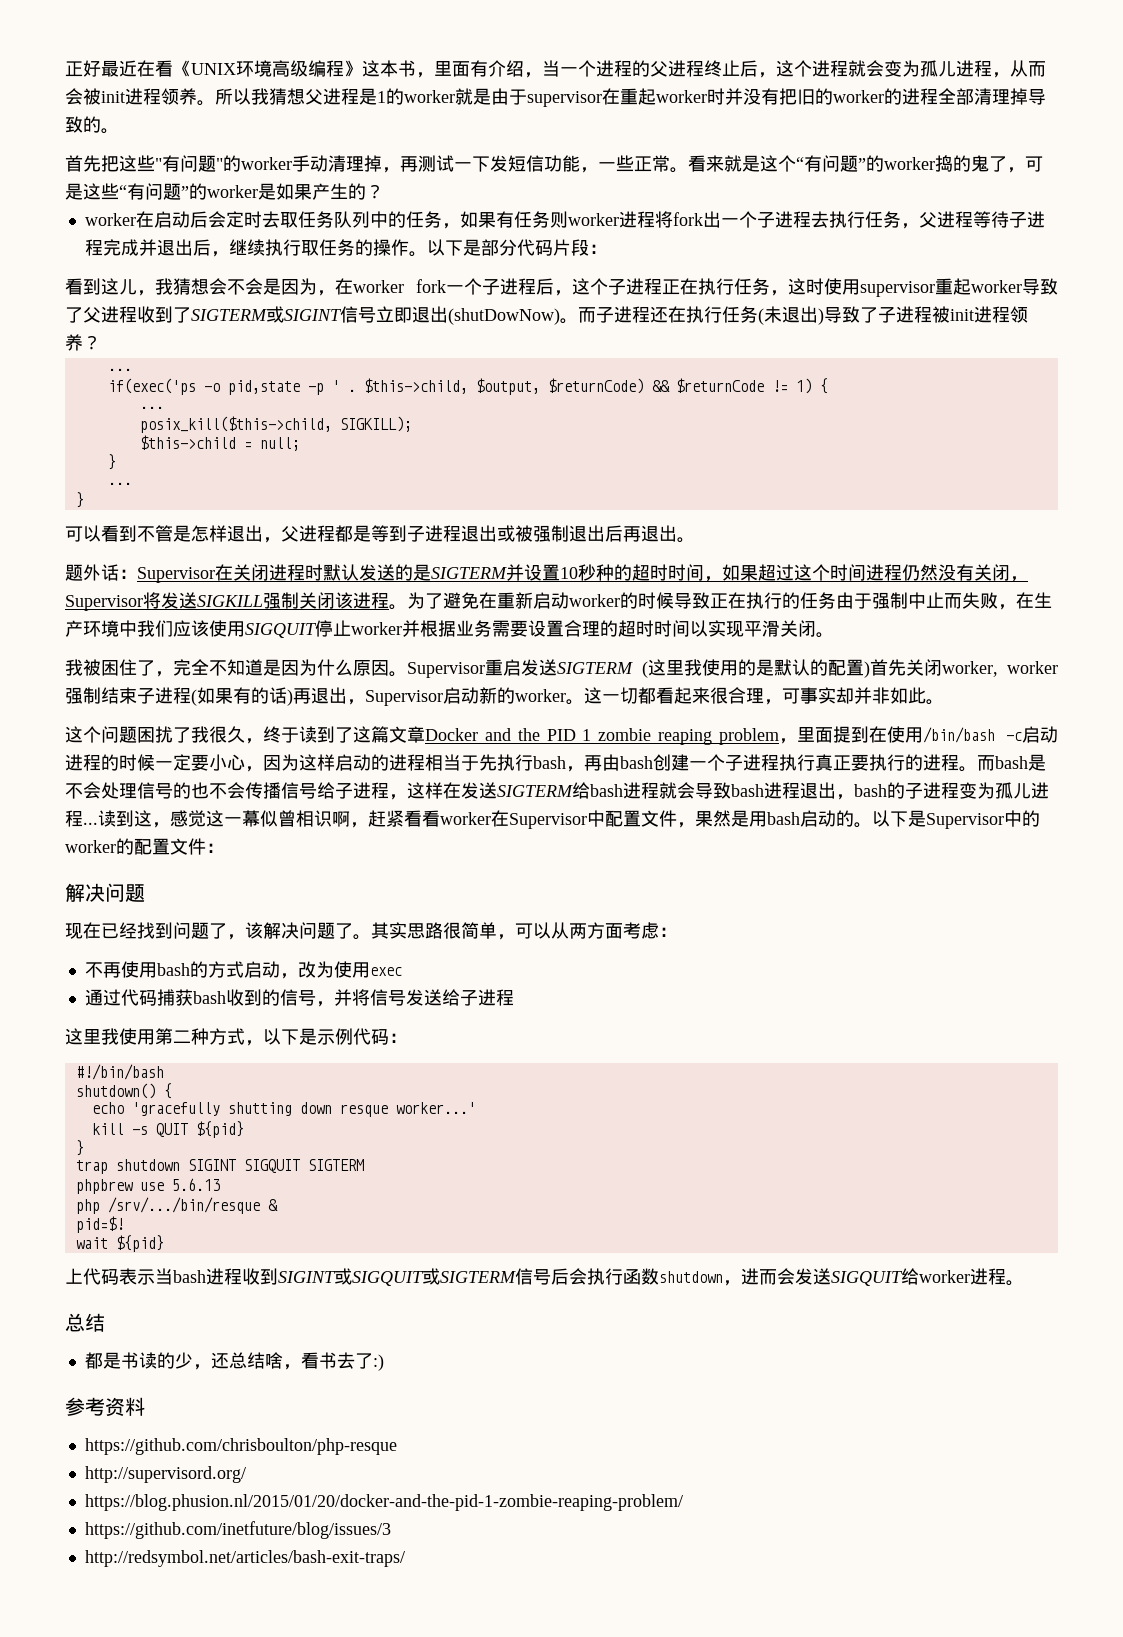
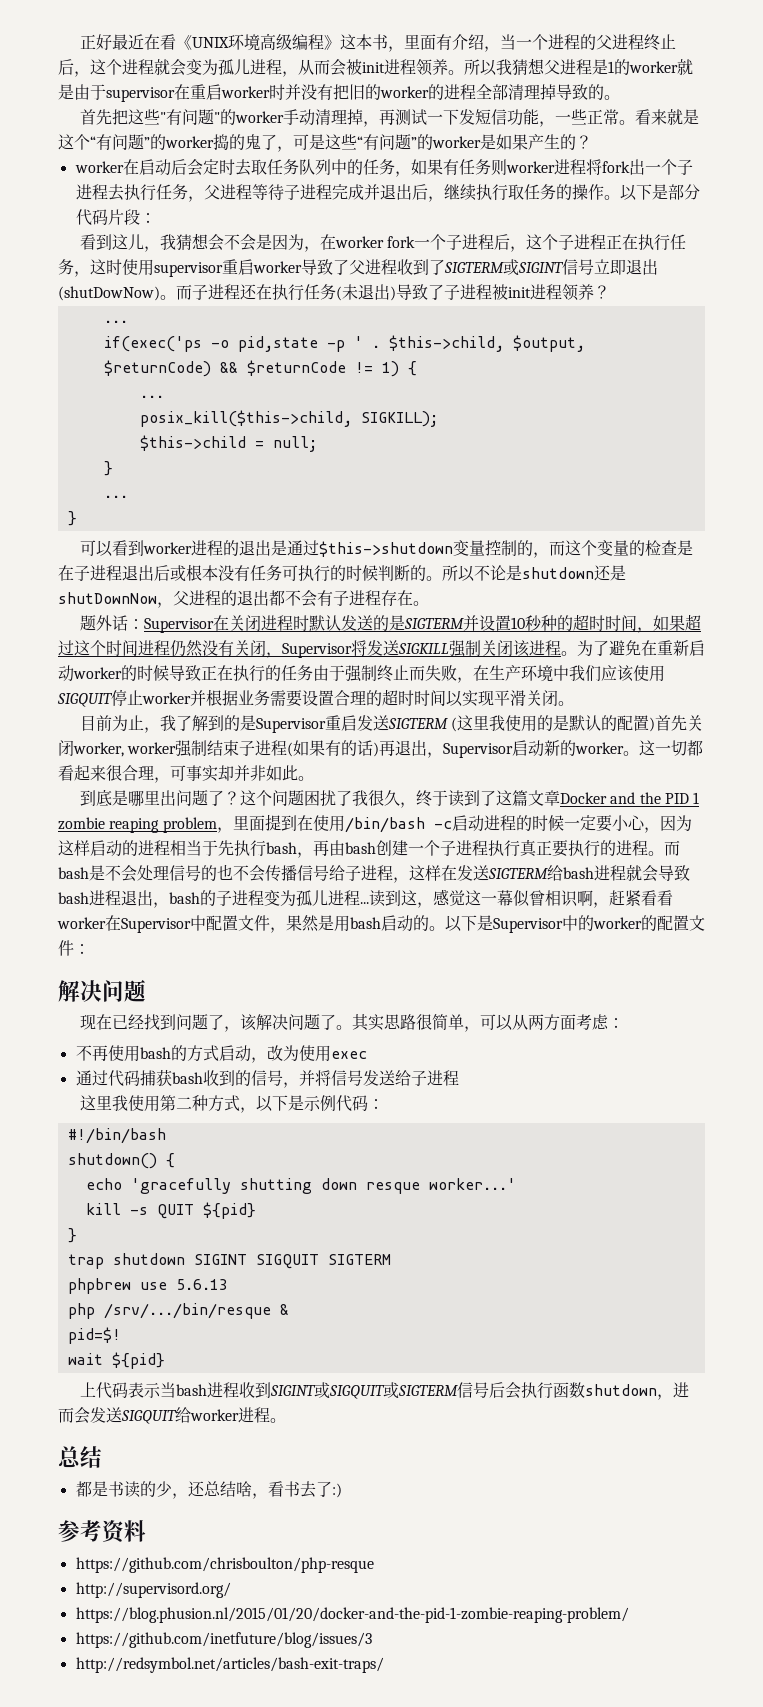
[638,88,656,105] 起 -> [206,84,222,100] 启
[953,278,971,295] 起 -> [238,259,254,275] 启
[137,525,677,543] 不管是怎样退出，父进程都是等到子进程退出或被强制退出后再退出 -> [143,540,694,558] [58,564,626,582] [58,590,413,608] worker进程的退出是通过$this->shutdown变量控制的，而这个变量的检查是在子进程退出后或根本没有任务可执行的时候判断的。所以不论是shutdown还是shutDownNow，父进程的退出都不会有子进程存在
[908,592,926,609] 中 -> [377,665,393,682] 终
[65,659,407,677] 我被困住了，完全不知道是因为什么原因。 -> [80,715,257,733] 目前为止，我了解到的是
(944, 702) none -> [80,789,241,807] 到底是哪里出问题了？

